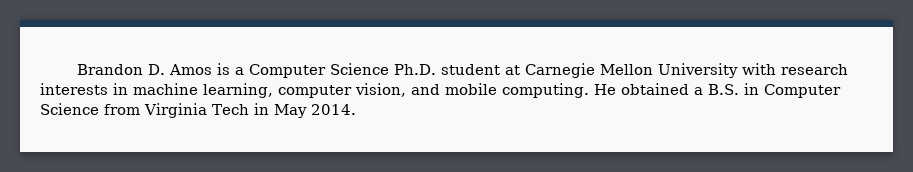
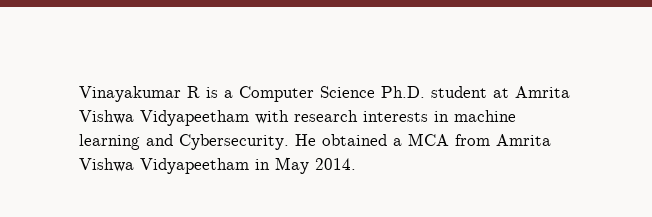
[77,64,213,75] Brandon D. Amos -> [79,86,200,102] Vinayakumar R
[525,63,739,78] Carnegie Mellon University -> [515,86,570,98] [79,110,249,126] Amrita Vishwa Vidyapeetham
[203,83,841,98] [40,103,249,118] learning, computer vision, and mobile computing. He obtained a B.S. in Computer Science from Virginia Tech -> [79,133,551,150] [79,158,249,174] learning and Cybersecurity. He obtained a MCA from Amrita Vishwa Vidyapeetham

